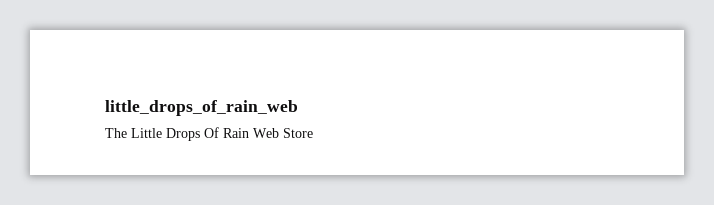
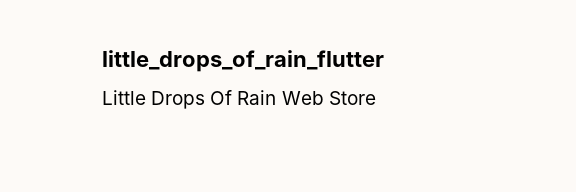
[105,100,298,116] [105,128,127,138] little_drops_of_rain_web // The -> [102,50,384,72] little_drops_of_rain_flutter //

